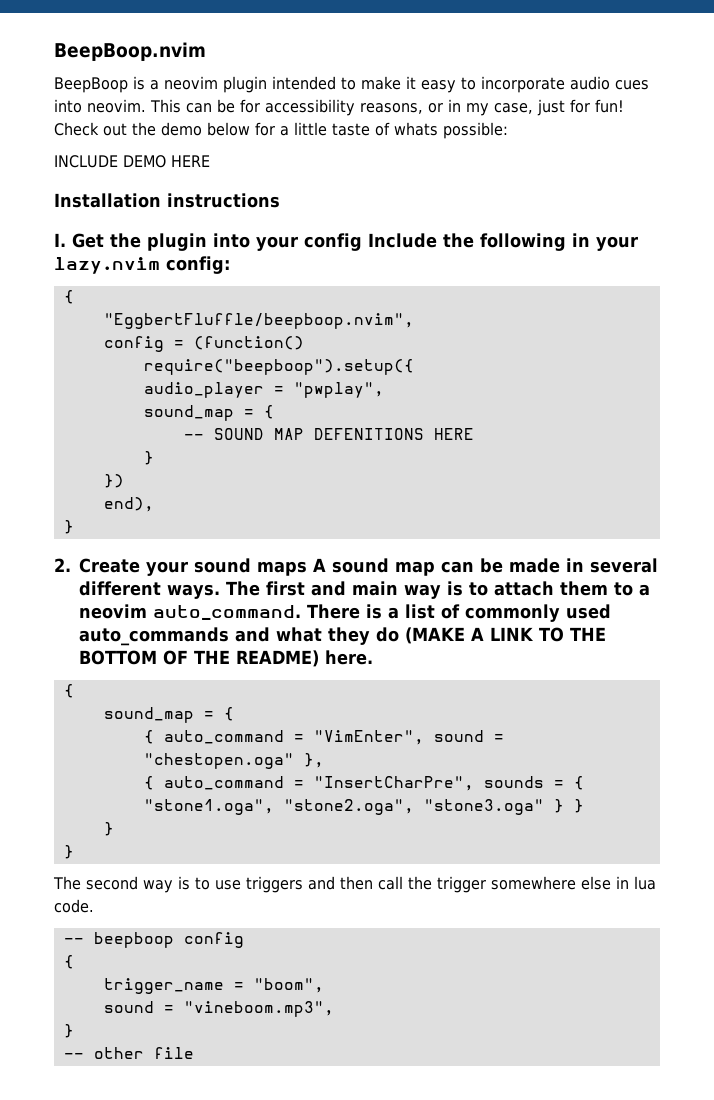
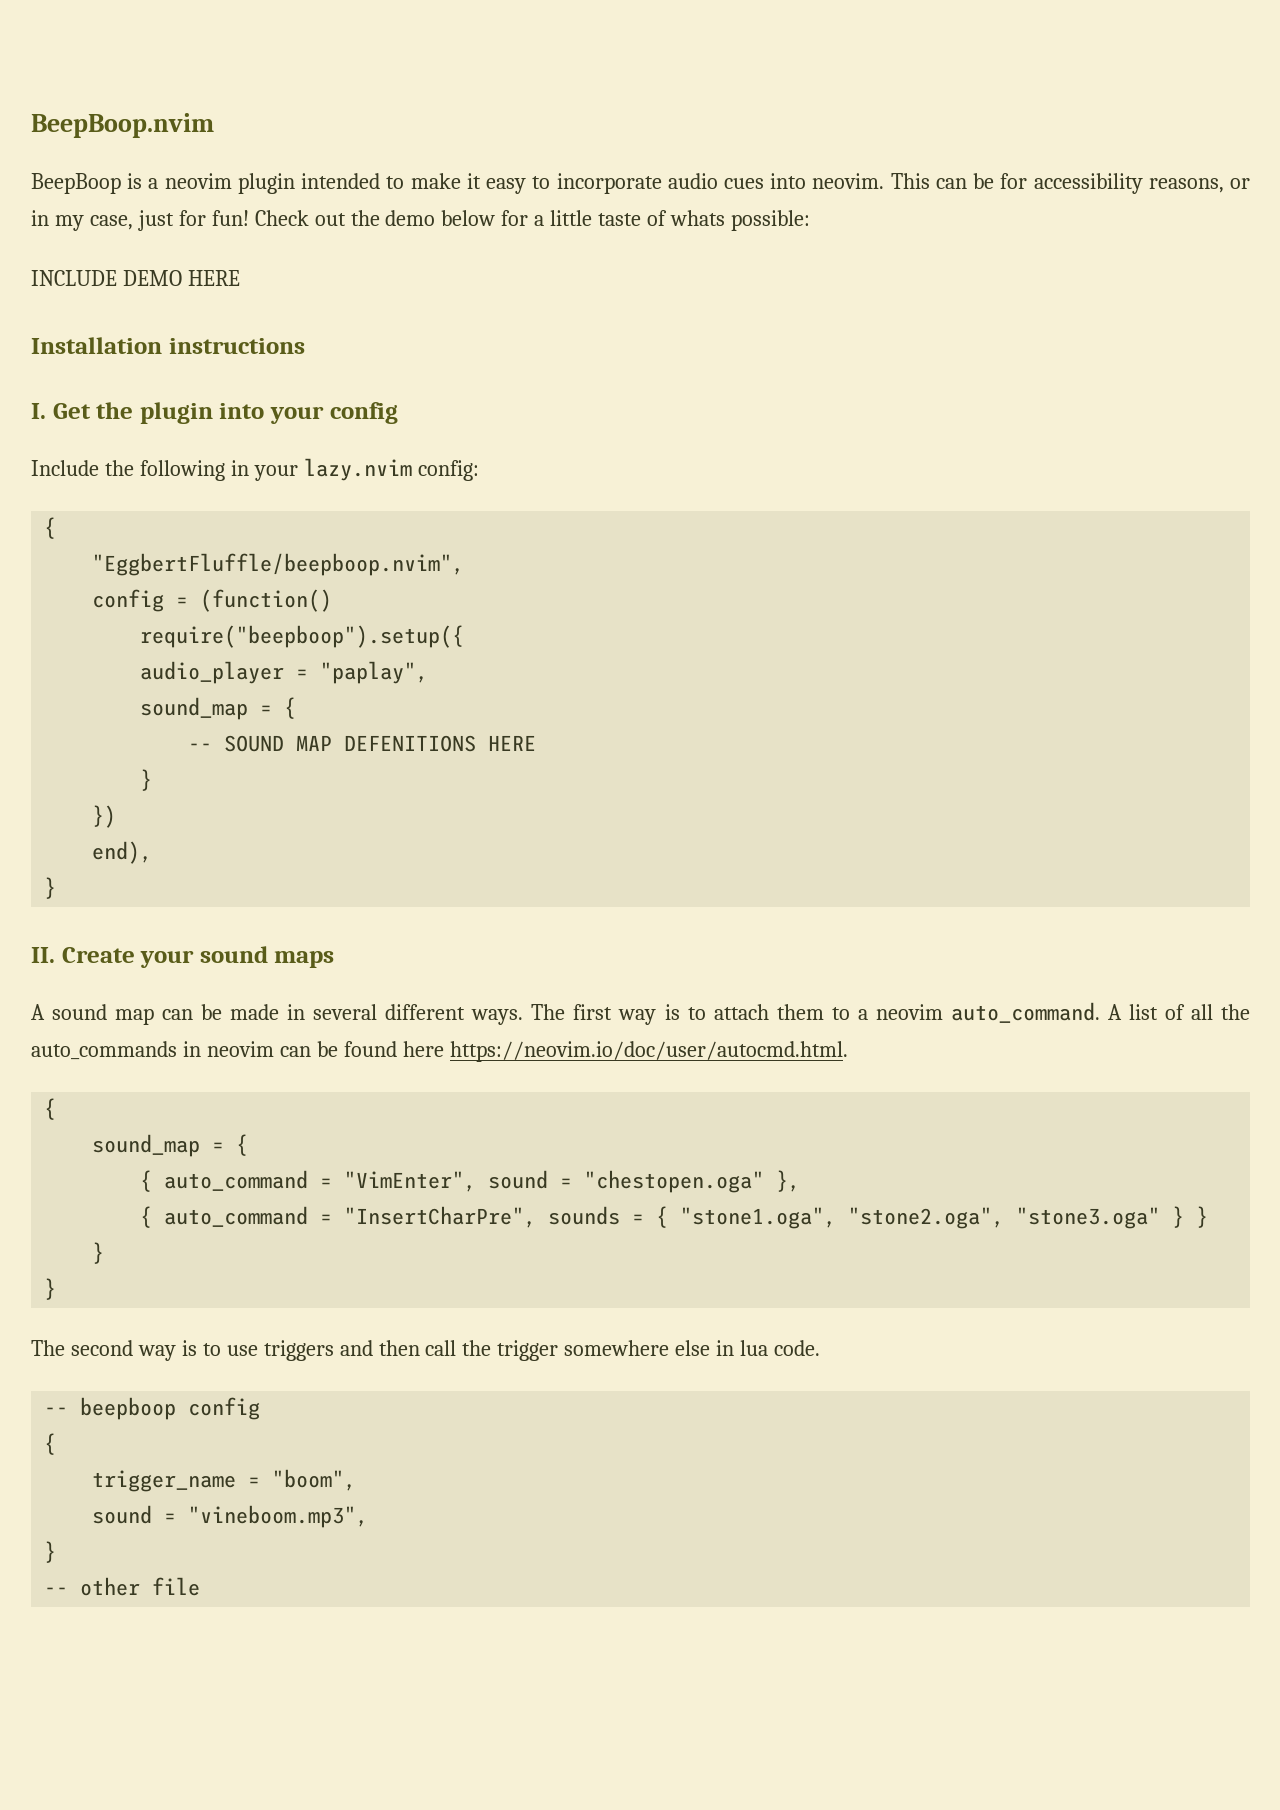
(362, 242) none -> (398, 413) //
[293,382,384,398] "pwplay", -> [320,661,429,684] "paplay",
[54,558,71,572] 2. -> [31,947,55,963] II.
(307, 568) none -> (335, 959) //
[311,581,398,596] and main -> (613, 1012) none
[307,604,611,622] [79,627,606,646] [79,650,373,667] There is a list of commonly used auto_commands and what they do (MAKE A LINK TO THE BOTTOM OF THE README) here. -> [1107,1004,1250,1020] [31,1041,848,1062] A list of all the auto_commands in neovim can be found here https://neovim.io/doc/user/autocmd.html.

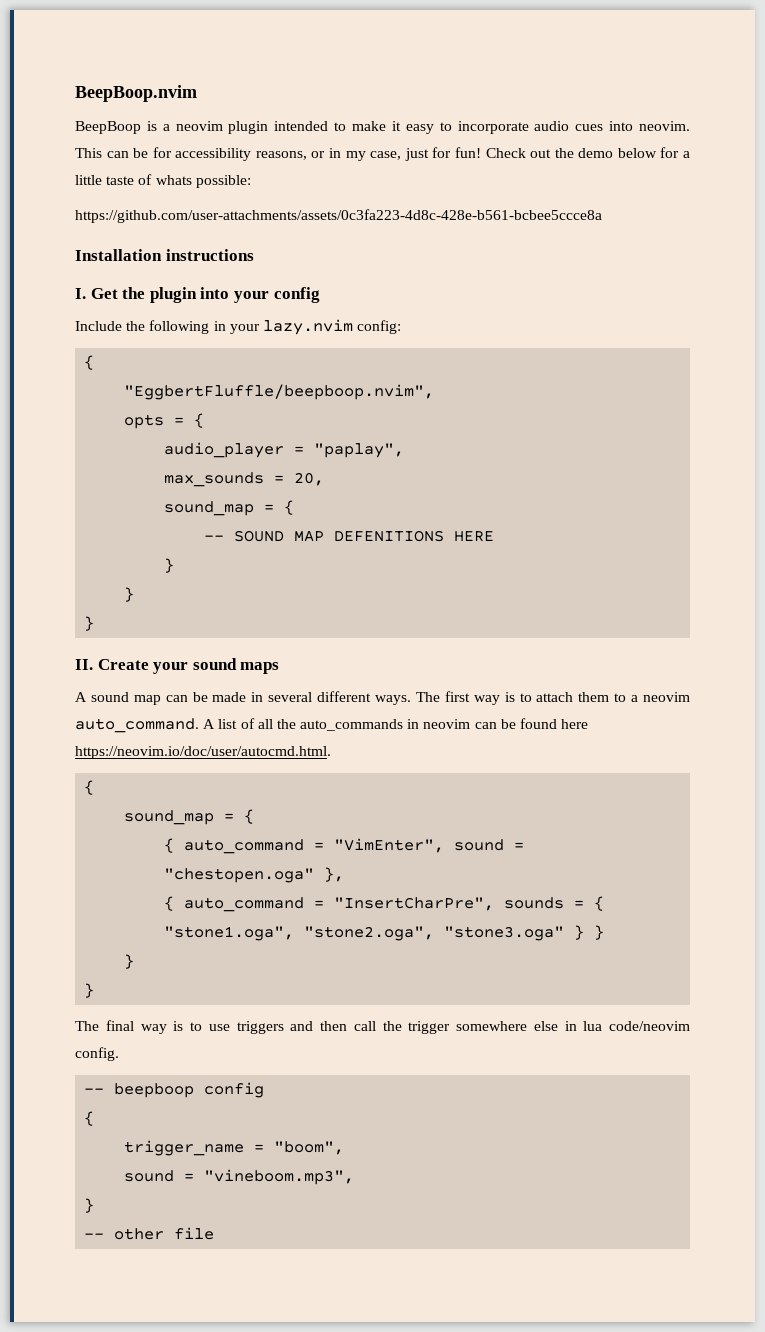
[31,270,240,286] INCLUDE DEMO HERE -> [75,209,602,223] https://github.com/user-attachments/assets/0c3fa223-4d8c-428e-b561-bcbee5ccce8a
[92,589,333,612] [140,625,465,648] config = (function() // require("beepboop").setup({ -> [124,413,205,429] opts = {
(429, 672) none -> [164,472,325,487] // max_sounds = 20,
[92,805,117,828] [92,841,153,864] }) // end), -> [124,587,135,602] }
[70,1340,133,1356] second -> [105,1020,134,1031] final
[774,1340,821,1356] code. -> [609,1021,690,1031] [75,1047,119,1061] code/neovim config.

